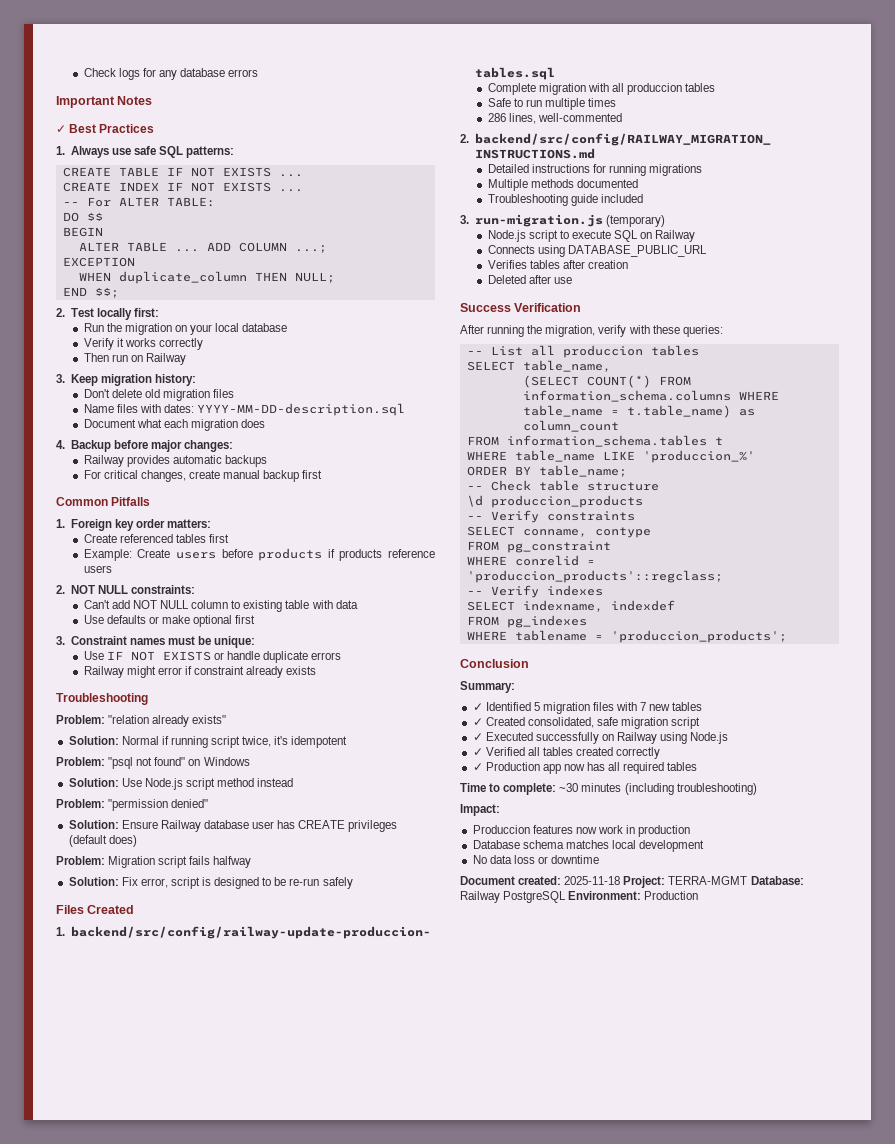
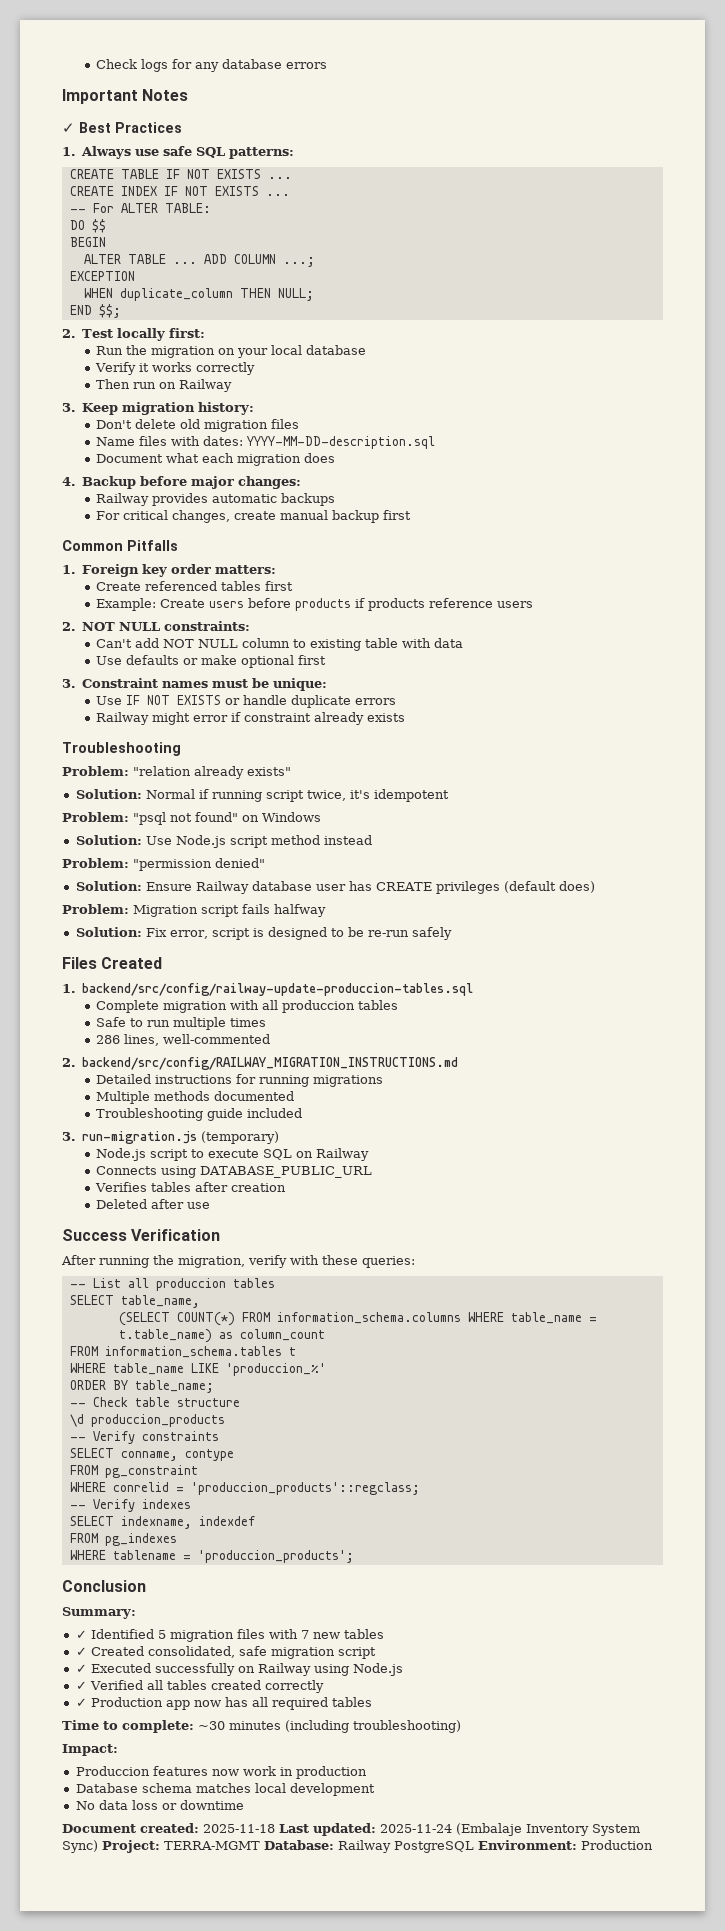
(621, 880) none -> [279,1823,640,1836] [62,1840,98,1853] Last updated: 2025-11-24 (Embalaje Inventory System Sync)

